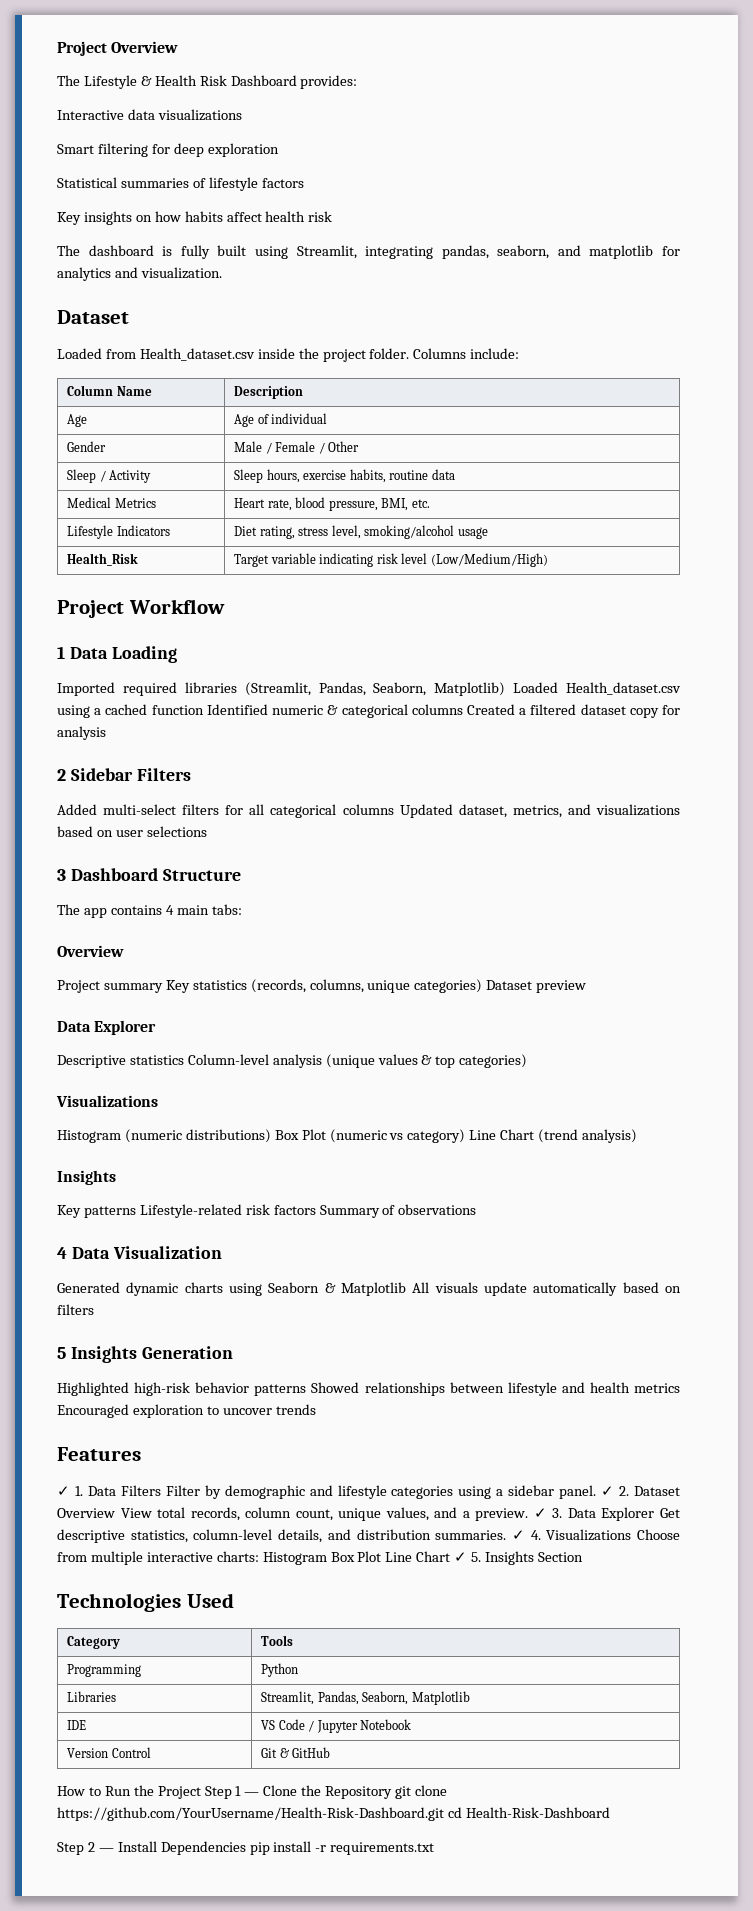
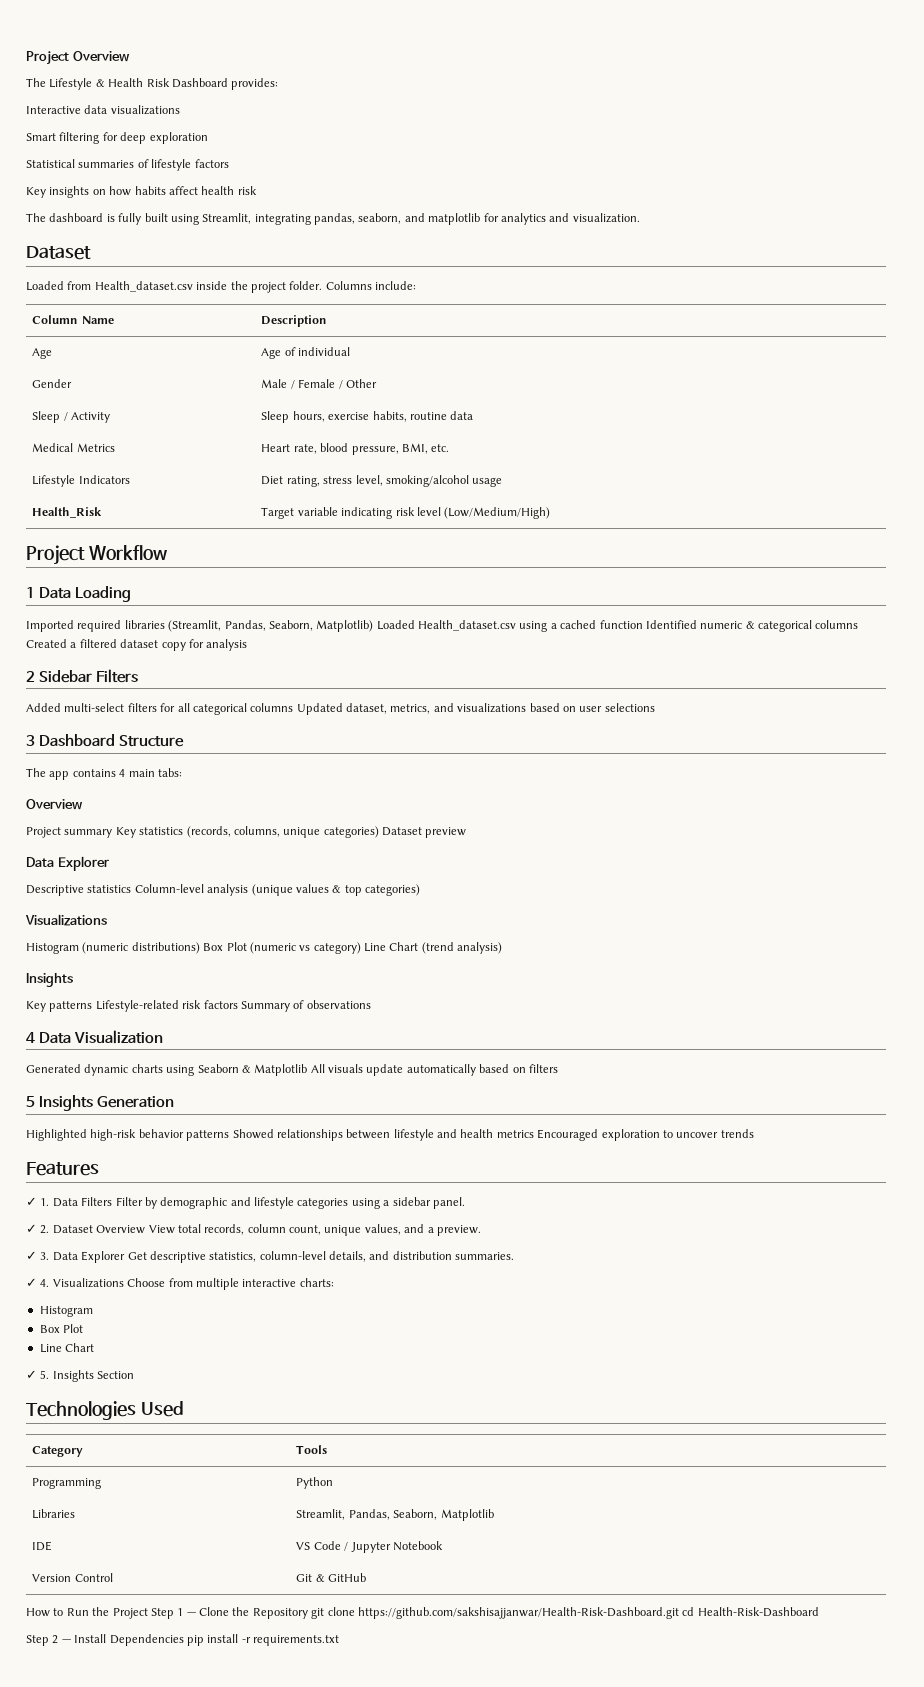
(597, 1492) none -> (465, 1203) //
(529, 1514) none -> (481, 1230) //
(507, 1535) none -> (515, 1256) //
[262,1551,451,1565] Histogram Box Plot Line Chart -> [39,1306,93,1317] [39,1324,84,1333] [39,1343,95,1353] // Histogram // Box Plot // Line Chart //
[57,1807,444,1821] https://github.com/YourUsername/Health-Risk-Dashboard.git -> [357,1607,679,1619] https://github.com/sakshisajjanwar/Health-Risk-Dashboard.git

